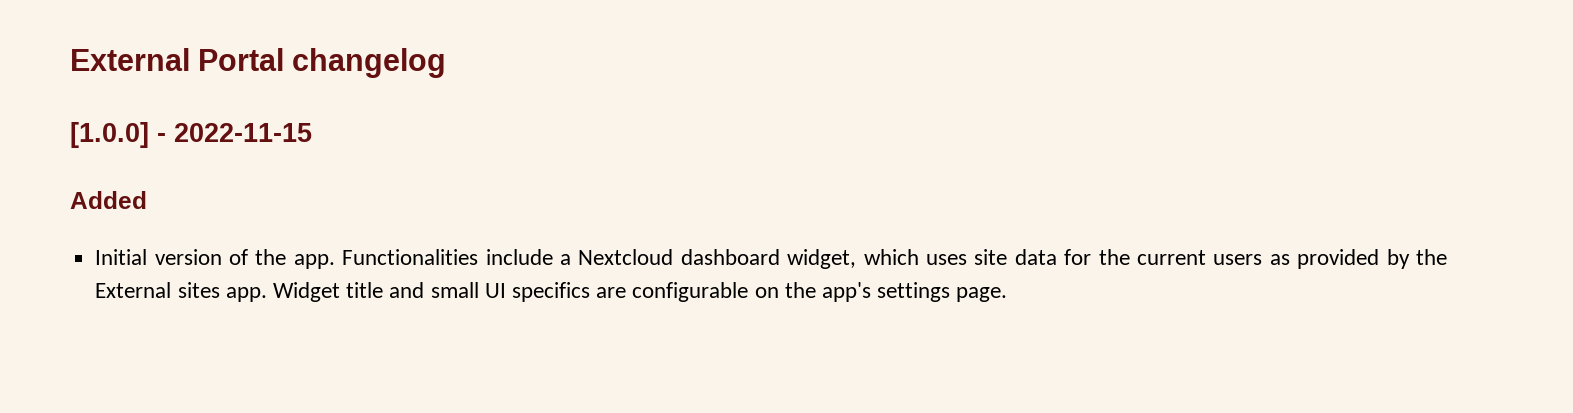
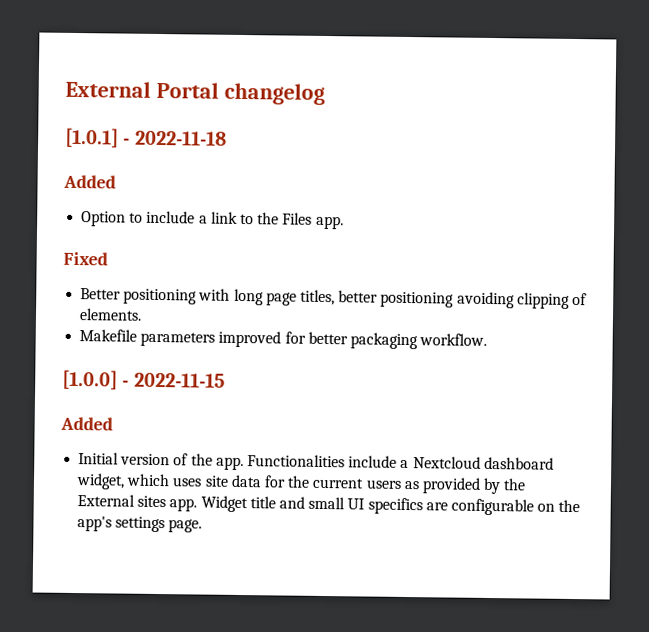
(447, 63) none -> [65,127,227,148] [63,174,116,189] [81,210,344,230] [63,251,108,266] [80,288,587,309] [79,308,143,321] [79,329,488,350] // [1.0.1] - 2022-11-18 // Added // Option to include a link to the Files app. // Fixed // Better positioning with long page titles, better positioning avoiding clipping of elements. // Makefile parameters improved for better packaging workflow.

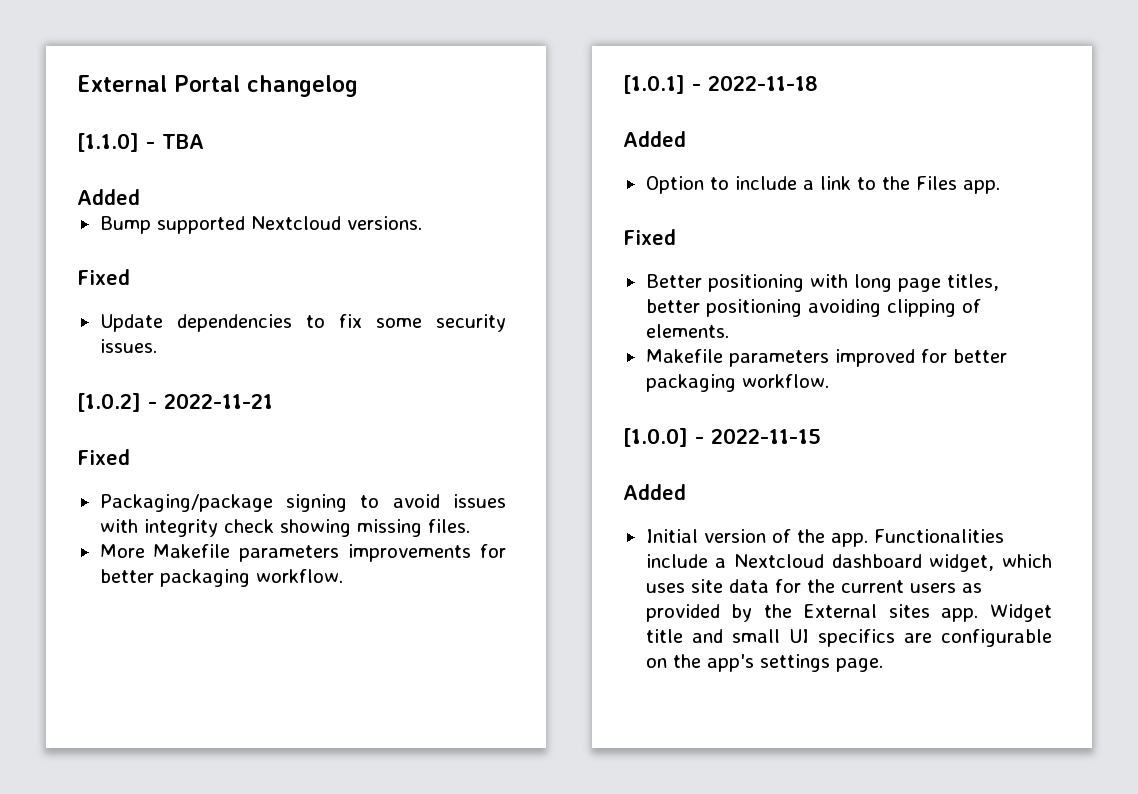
(325, 93) none -> [77,133,204,152] [77,189,140,205] [99,216,422,234] [77,269,130,285] [99,314,506,332] [99,339,157,353] [77,393,273,412] [77,449,130,465] [99,494,507,512] [99,519,470,537] [99,544,506,562] [99,569,343,587] // [1.1.0] - TBA // Added // Bump supported Nextcloud versions. // Fixed // Update dependencies to fix some security issues. // [1.0.2] - 2022-11-21 // Fixed // Packaging/package signing to avoid issues with integrity check showing missing files. // More Makefile parameters improvements for better packaging workflow.

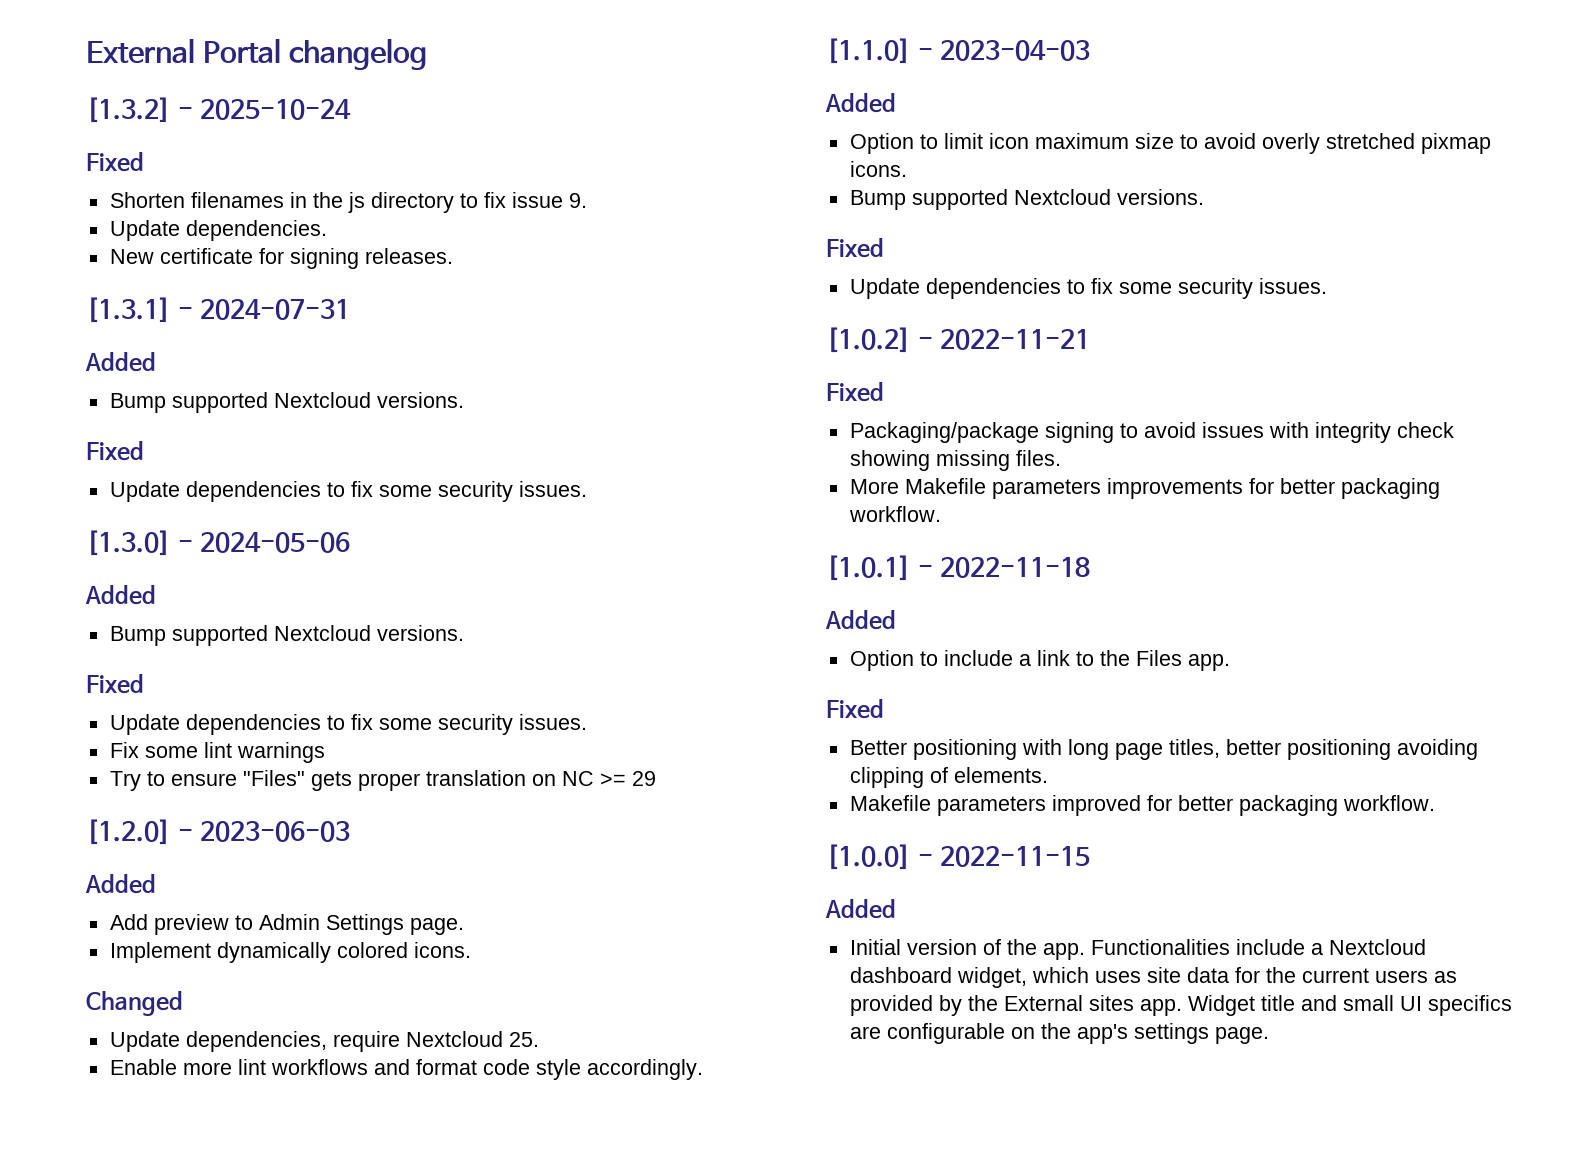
(358, 86) none -> [86,97,352,123] [86,152,144,172] [109,192,587,213] [109,220,327,241] [109,248,453,269] [86,297,351,323] [85,352,156,372] [109,392,464,413] [86,441,144,461] [109,481,587,502] [86,530,351,556] [85,585,156,605] [109,625,464,646] [86,674,144,694] [109,714,587,735] [109,742,325,763] [109,770,656,791] [86,819,351,845] [85,874,156,894] [109,914,464,935] [109,942,471,963] [86,991,183,1016] [109,1031,539,1052] [109,1059,703,1080] // [1.3.2] - 2025-10-24 // Fixed // Shorten filenames in the js directory to fix issue 9. // Update dependencies. // New certificate for signing releases. // [1.3.1] - 2024-07-31 // Added // Bump supported Nextcloud versions. // Fixed // Update dependencies to fix some security issues. // [1.3.0] - 2024-05-06 // Added // Bump supported Nextcloud versions. // Fixed // Update dependencies to fix some security issues. // Fix some lint warnings // Try to ensure "Files" gets proper translation on NC >= 29 // [1.2.0] - 2023-06-03 // Added // Add preview to Admin Settings page. // Implement dynamically colored icons. // Changed // Update dependencies, require Nextcloud 25. // Enable more lint workflows and format code style accordingly.
[162,134,204,149] [77,189,140,205] TBA // Added -> [940,40,1091,61] [825,93,896,113] [849,133,1491,154] [849,161,907,177] 2023-04-03 // Added // Option to limit icon maximum size to avoid overly stretched pixmap icons.

